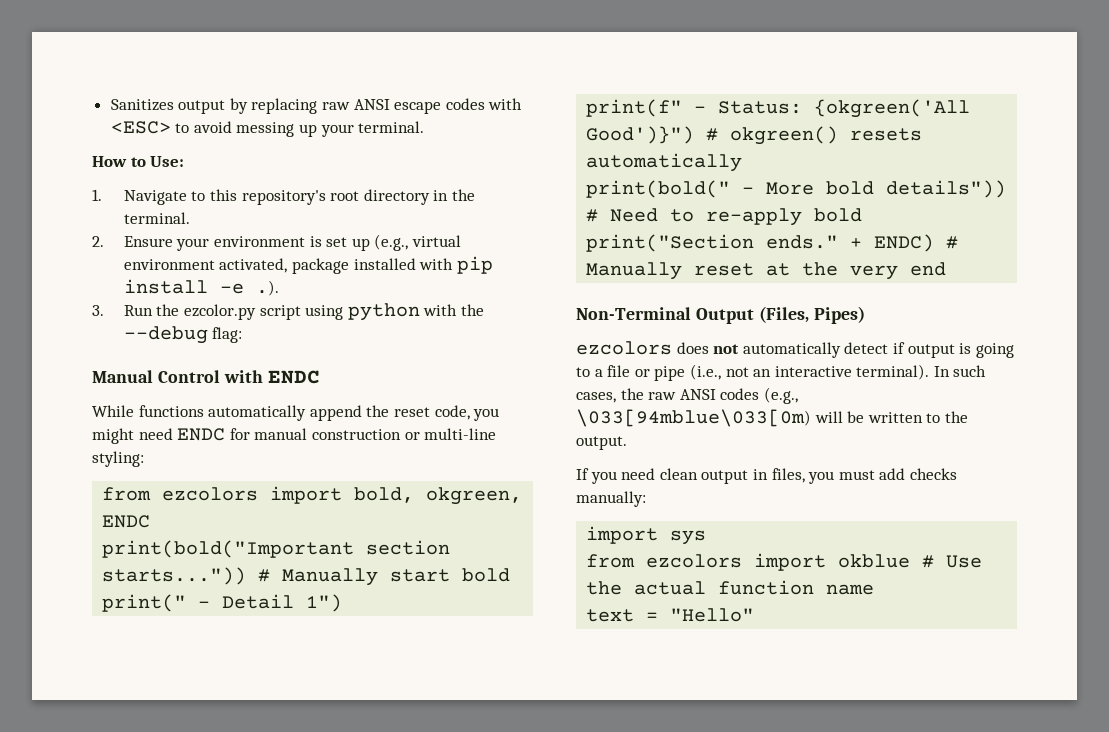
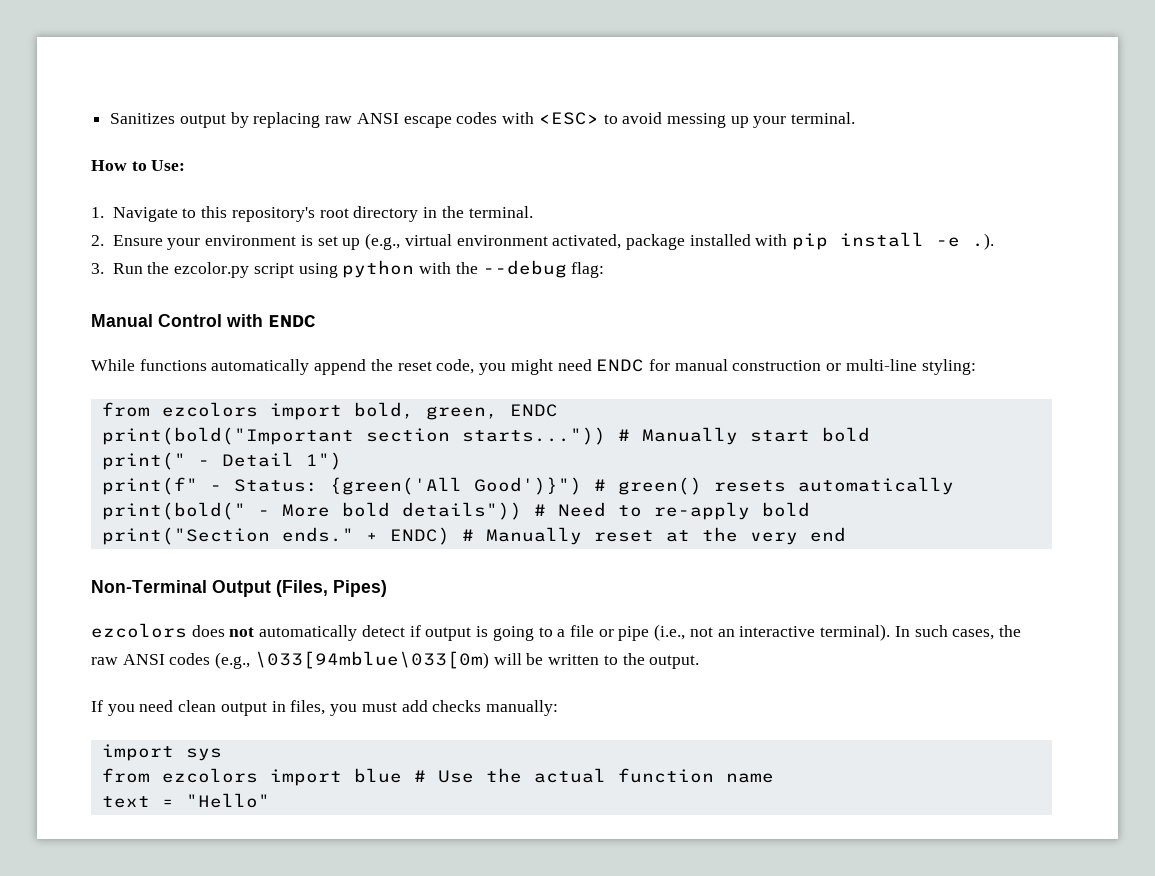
[426,487,523,505] okgreen, -> [425,406,498,420] green,
[814,99,971,118] {okgreen('All -> [329,477,462,495] {green('All
[730,126,839,145] okgreen() -> [617,477,702,495] green()
[838,554,911,568] okblue -> [353,768,402,783] blue

